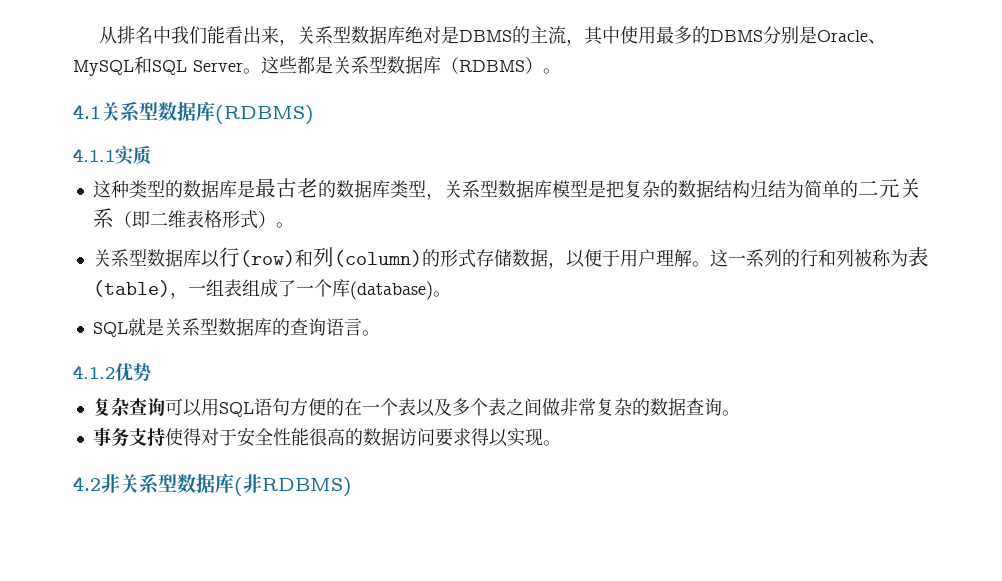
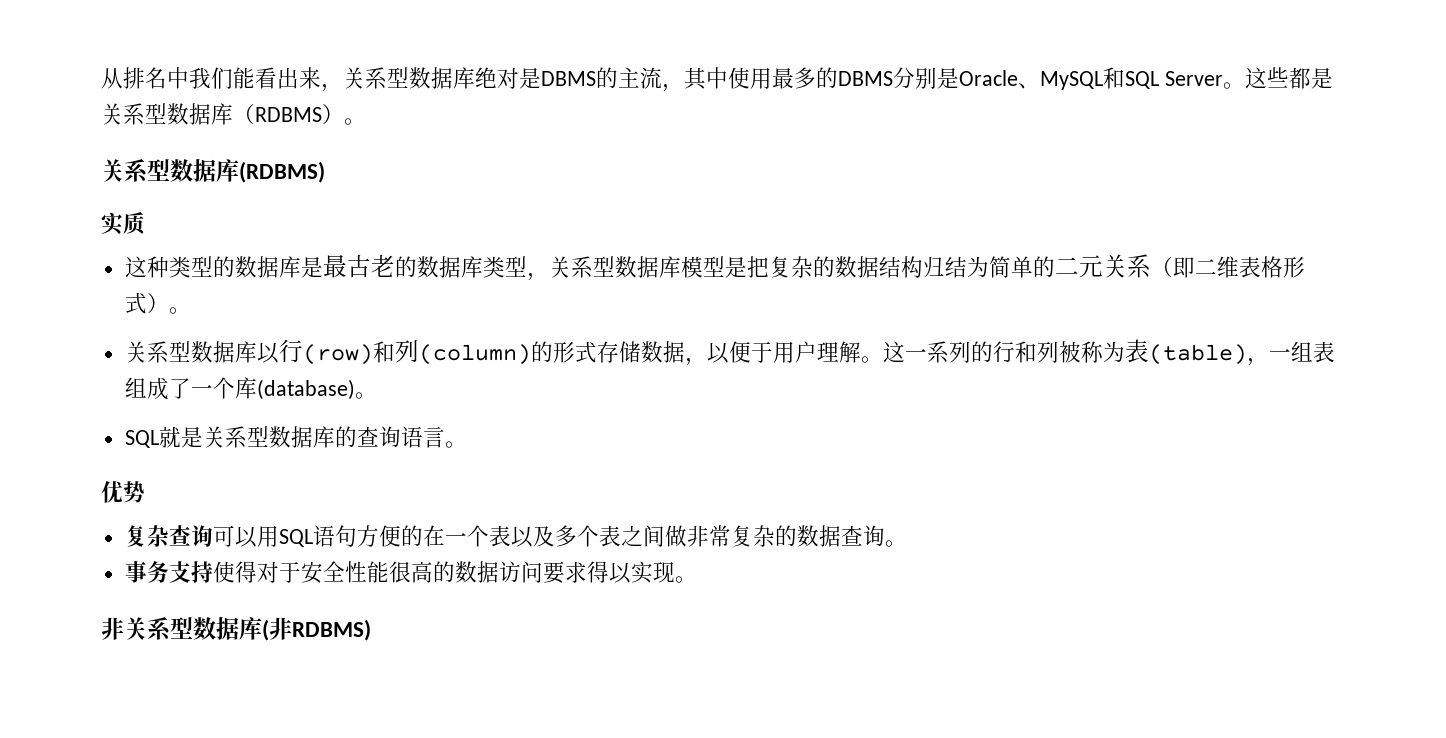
[73,104,101,119] 4.1 -> (366, 121) none
[73,148,115,162] 4.1.1 -> (325, 172) none
[73,365,115,379] 4.1.2 -> (467, 444) none
[73,476,101,491] 4.2 -> (697, 579) none

